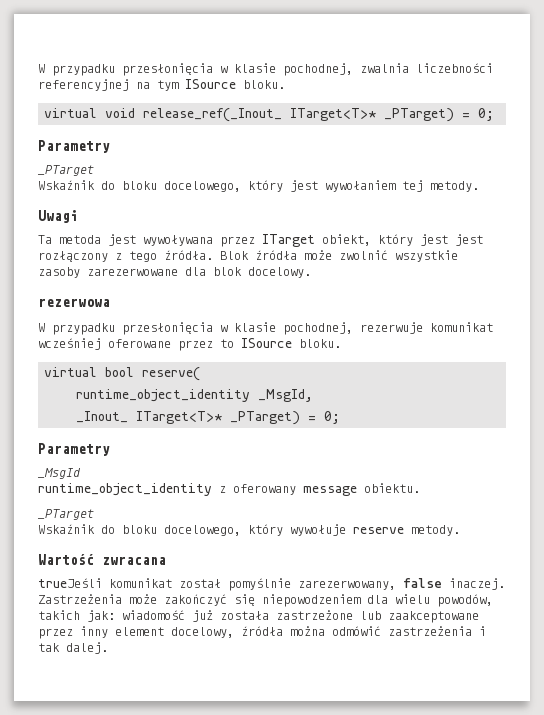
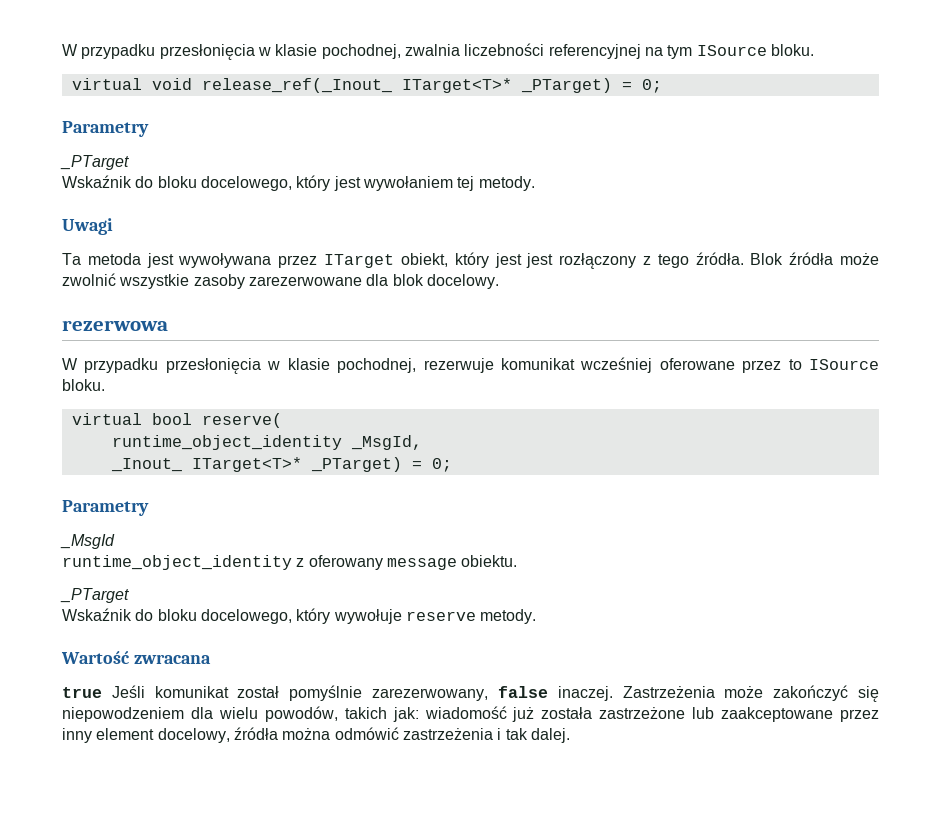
[38,578,102,588] trueJeśli -> [62,685,145,698] true Jeśli

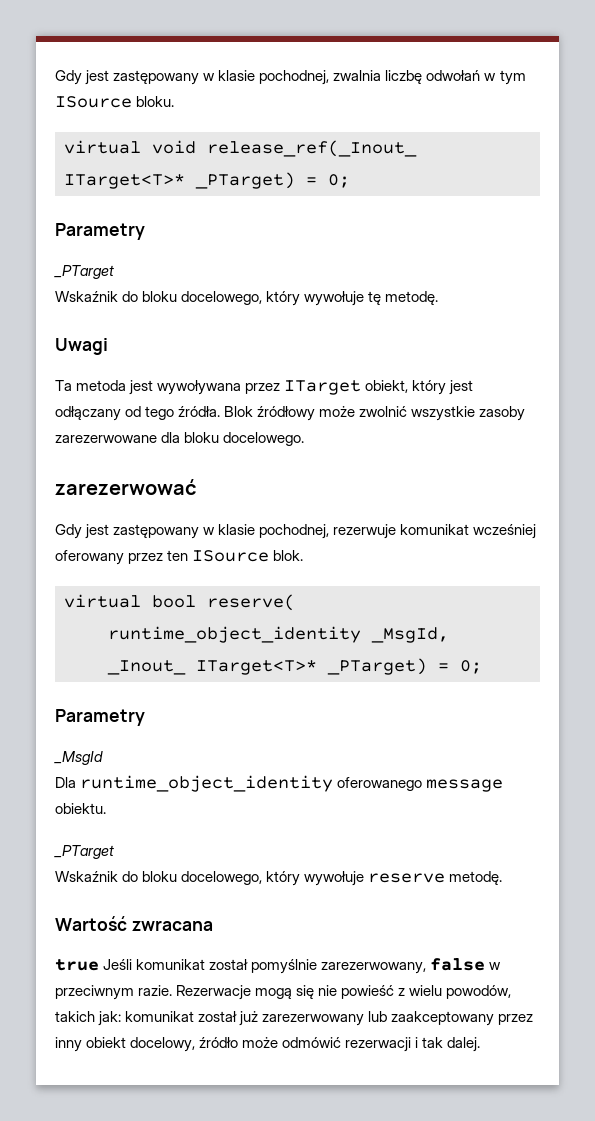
[62,44,255,60] W przypadku przesłonięcia -> [55,70,200,85] Gdy jest zastępowany
[464,43,663,59] liczebności referencyjnej na -> [385,70,497,84] liczbę odwołań w
[333,176,535,191] jest wywołaniem tej metody. -> [304,291,439,306] wywołuje tę metodę.
[526,253,651,269] jest rozłączony z -> [55,406,142,421] odłączany od
[789,252,834,265] źródła -> [257,406,316,421] źródłowy
[392,274,499,289] [62,320,168,331] [62,358,261,374] blok docelowy. // rezerwowa // W przypadku przesłonięcia -> [184,432,305,446] [55,479,197,495] [55,524,200,539] bloku docelowego. // zarezerwować // Gdy jest zastępowany
[659,358,879,373] [62,379,105,391] oferowane przez to ISource bloku. -> [55,550,304,565] oferowany przez ten ISource blok.
[62,555,383,570] runtime_object_identity z oferowany -> [55,775,423,792] Dla runtime_object_identity oferowanego
[480,609,537,624] metody. -> [449,871,503,885] metodę.
[557,685,880,702] [62,706,879,722] [62,727,493,743] inaczej. Zastrzeżenia może zakończyć się niepowodzeniem dla wielu powodów, takich jak: wiadomość już została zastrzeżone lub zaakceptowane przez inny element docelowy, źródła można odmówić zastrzeżenia -> [489,962,502,970] [55,985,512,1000] [55,1011,534,1026] [55,1037,412,1052] w przeciwnym razie. Rezerwacje mogą się nie powieść z wielu powodów, takich jak: komunikat został już zarezerwowany lub zaakceptowany przez inny obiekt docelowy, źródło może odmówić rezerwacji

